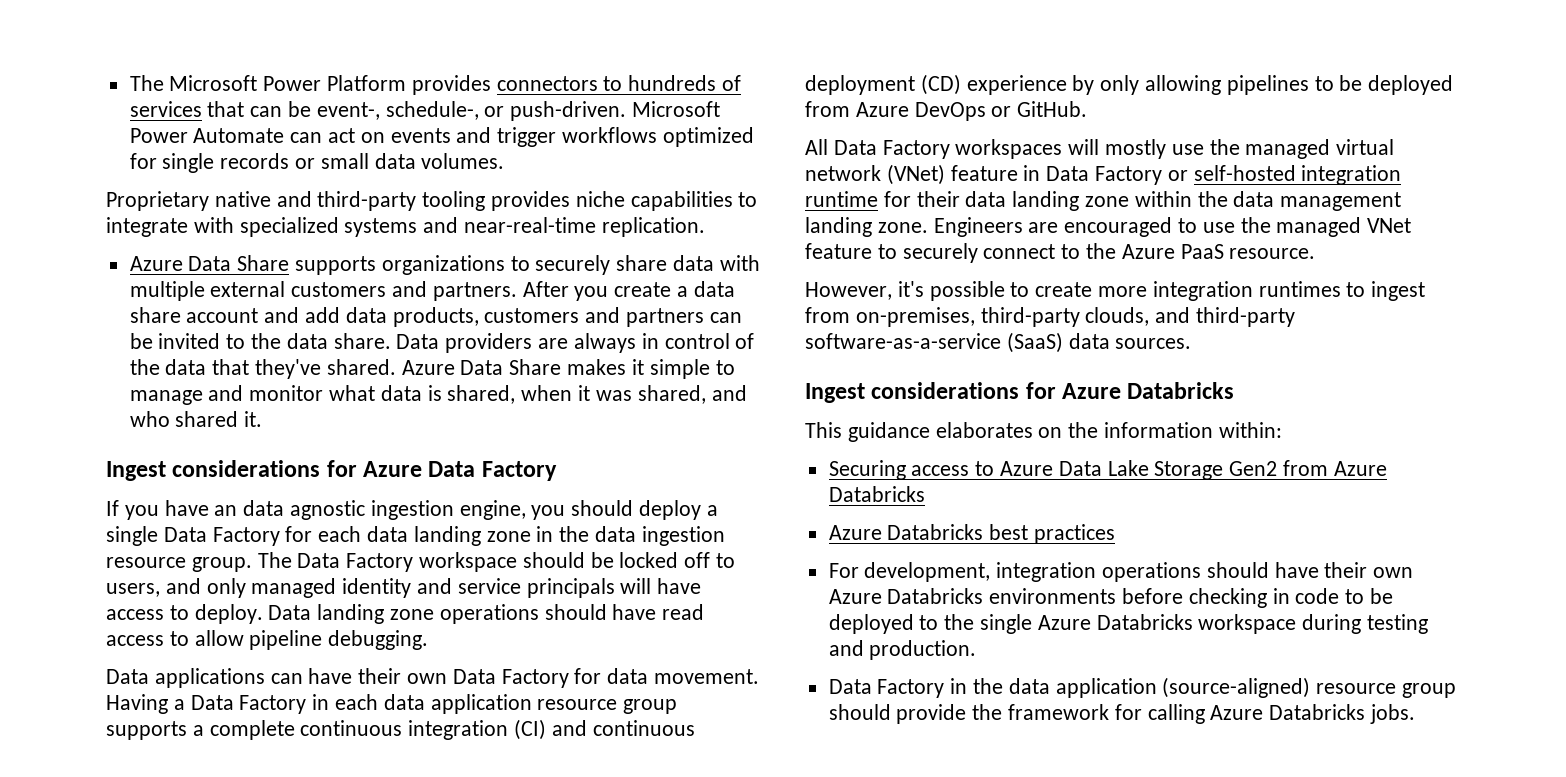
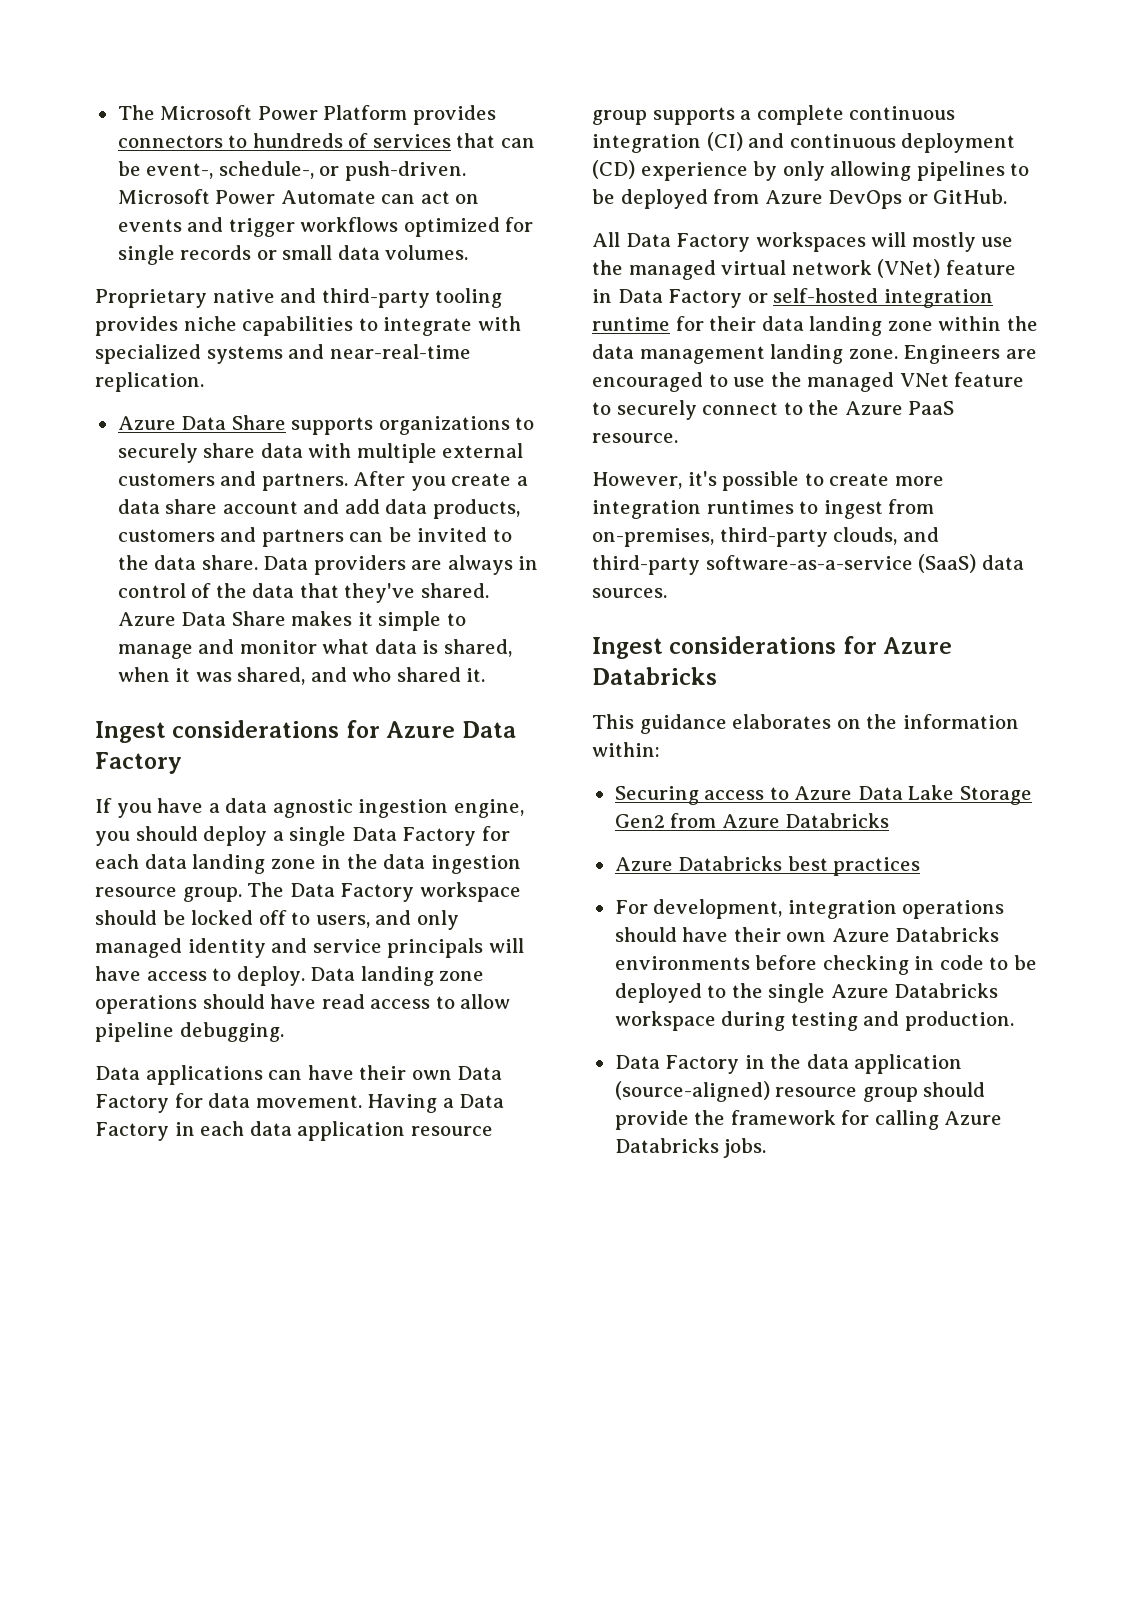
[214,505,238,516] an -> [208,803,220,813] a

